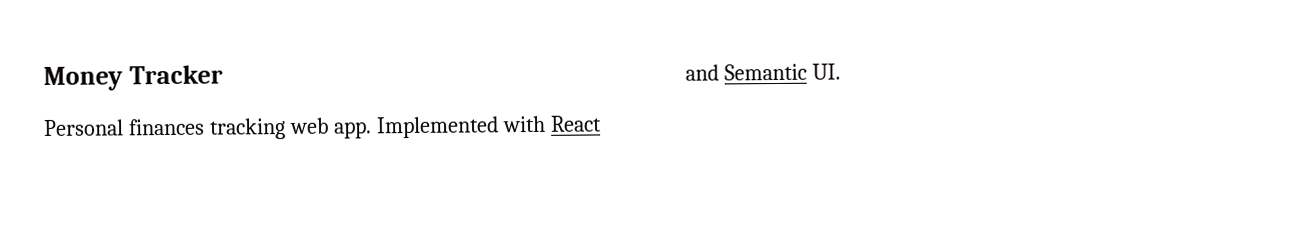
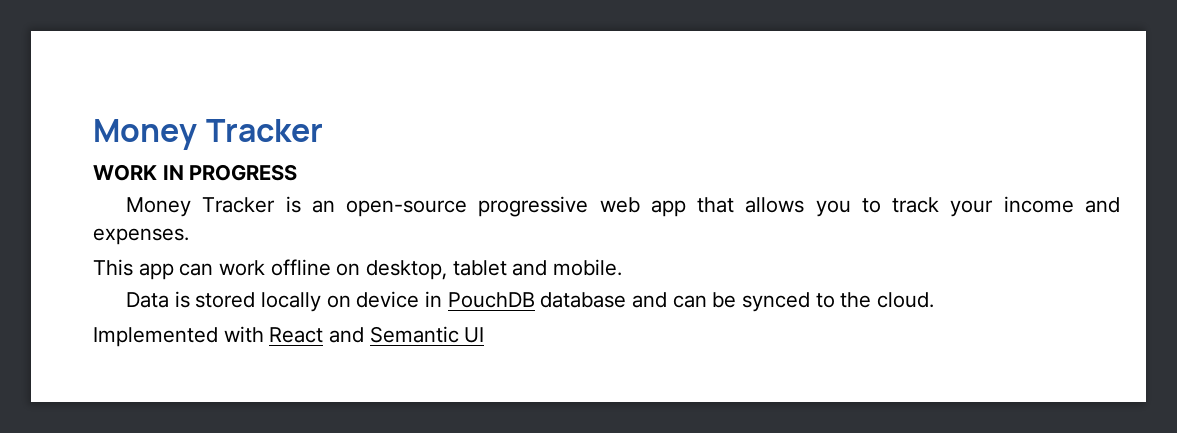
[43,117,372,140] Personal finances tracking web app. -> [93,164,298,181] [126,196,1121,217] [93,228,189,245] [93,259,623,280] [126,291,935,312] WORK IN PROGRESS // Money Tracker is an open-source progressive web app that allows you to track your income and expenses. // This app can work offline on desktop, tablet and mobile. // Data is stored locally on device in PouchDB database and can be synced to the cloud. //
[811,63,841,80] UI. -> [464,327,485,343] UI

